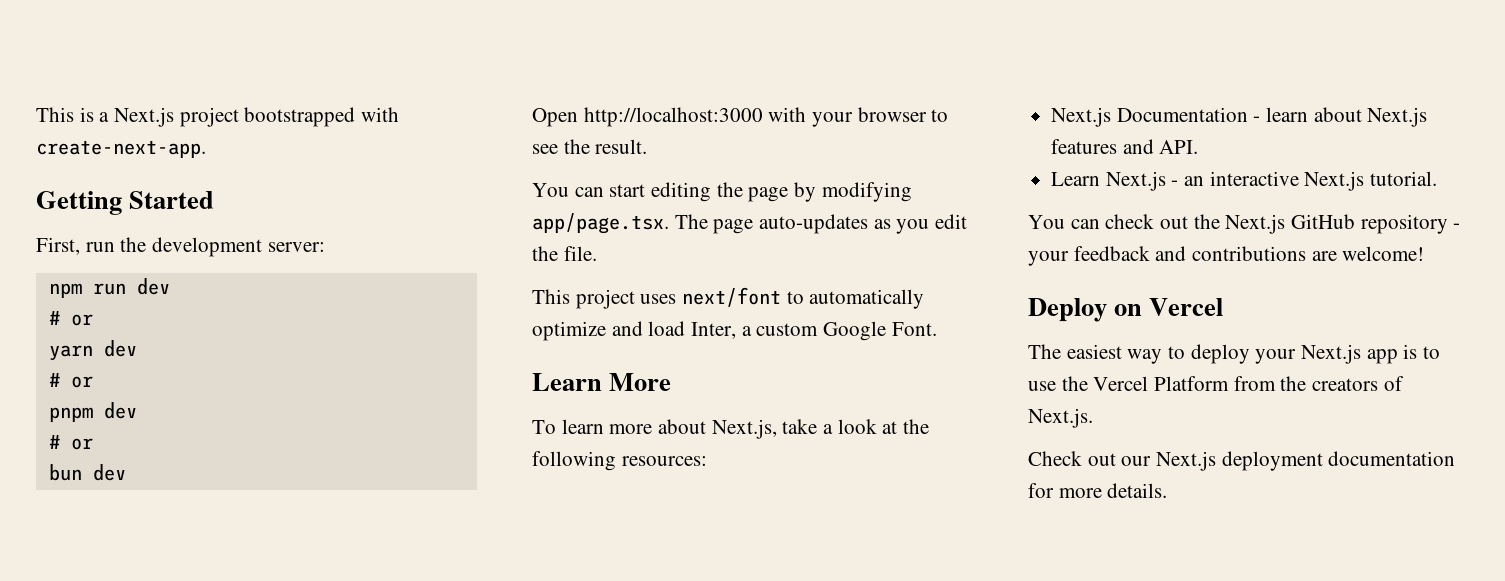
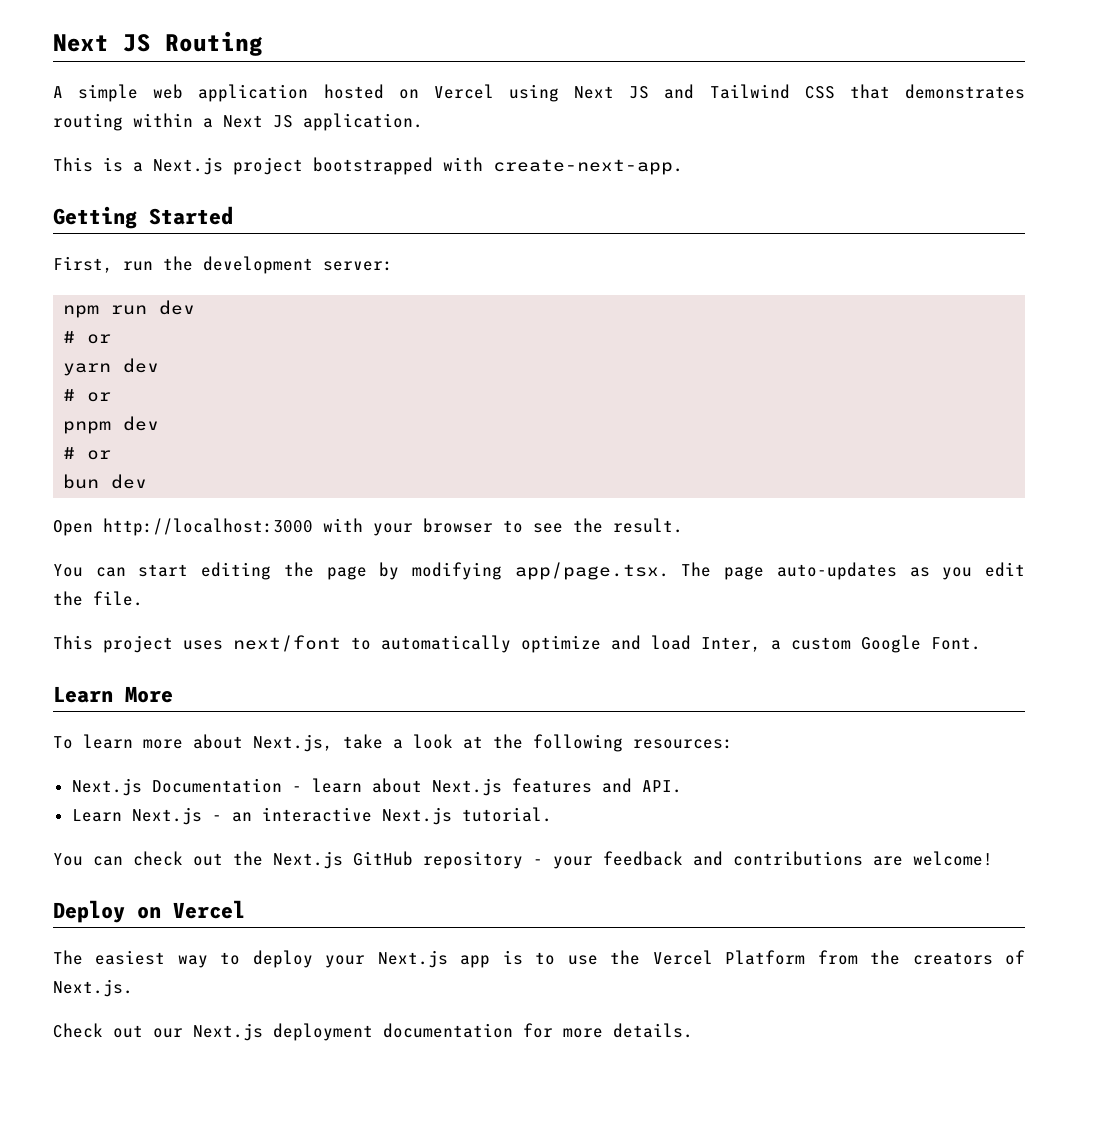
(36, 114) none -> [53,31,263,56] [53,84,1025,102] [53,113,423,131] Next JS Routing // A simple web application hosted on Vercel using Next JS and Tailwind CSS that demonstrates routing within a Next JS application. //

